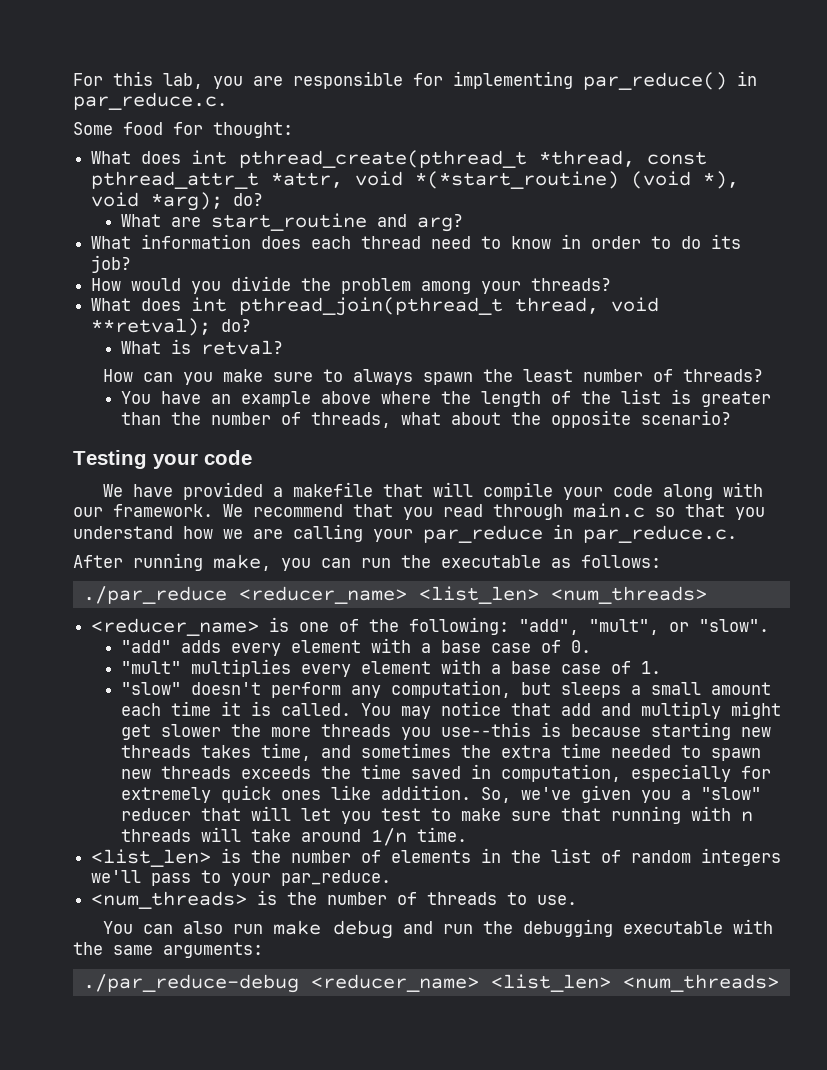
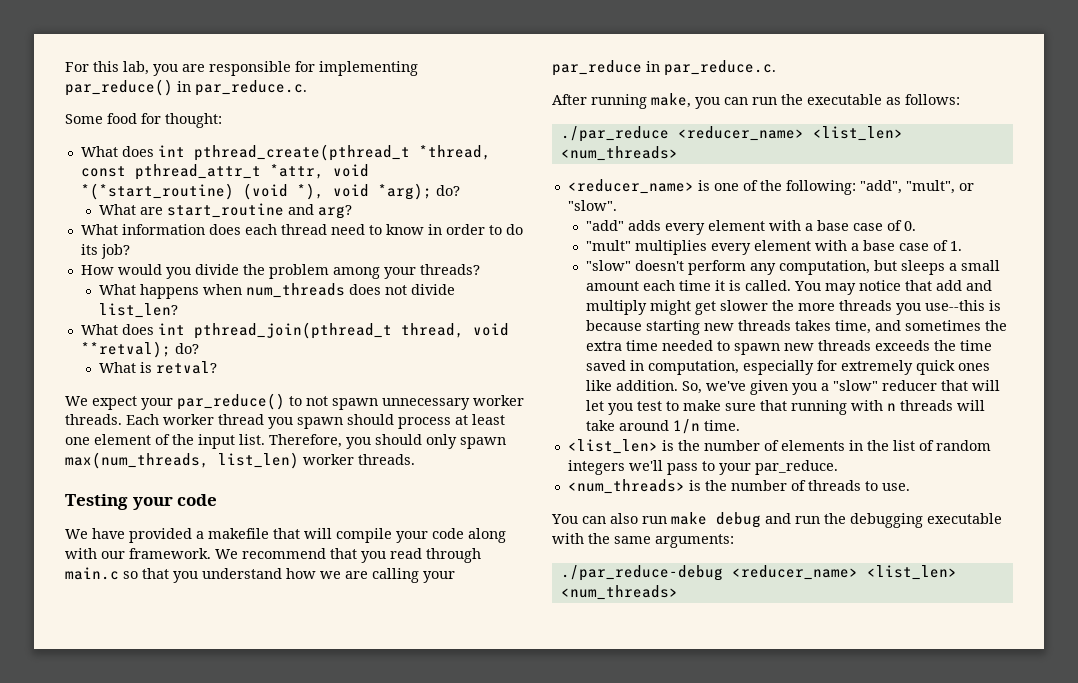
(612, 284) none -> [99,283,456,299] [99,303,179,318] // What happens when num_threads does not divide list_len?
[102,369,763,385] [120,389,771,407] [120,410,731,428] How can you make sure to always spawn the least number of threads? // You have an example above where the length of the list is greater than the number of threads, what about the opposite scenario? -> [65,393,524,410] [65,414,505,429] [65,434,506,449] [65,452,415,469] We expect your par_reduce() to not spawn unnecessary worker threads. Each worker thread you spawn should process at least one element of the input list. Therefore, you should only spawn max(num_threads, list_len) worker threads.

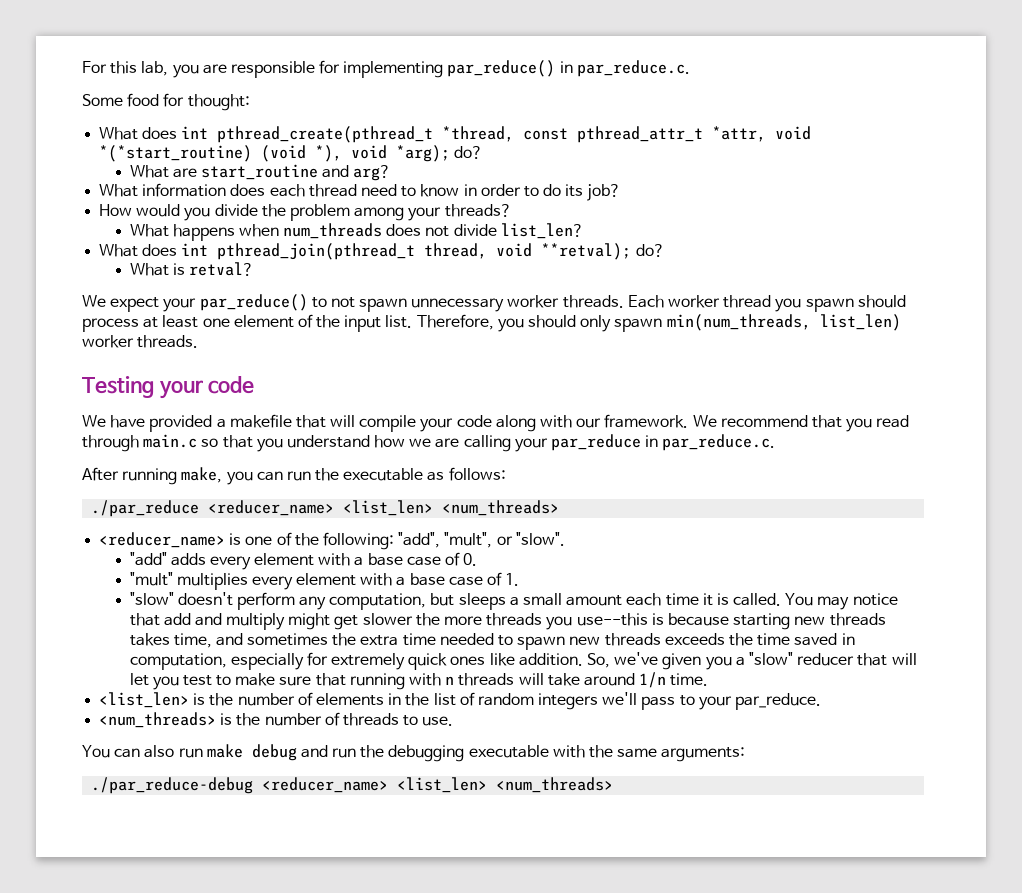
[65,452,209,469] max(num_threads, -> [666,314,811,331] min(num_threads,

